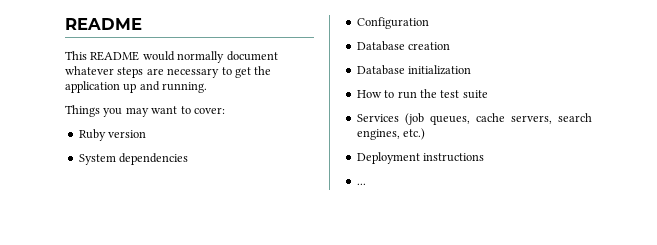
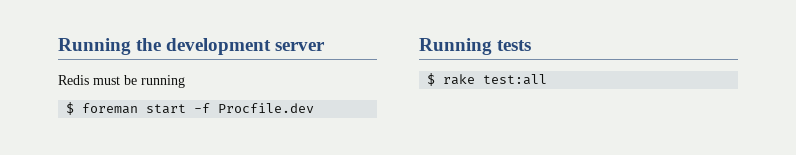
[65,18,142,30] [65,51,278,63] [65,66,272,78] [65,81,208,93] [65,105,225,117] [78,129,147,141] [78,153,189,165] [356,17,429,29] [356,41,451,51] [356,65,472,75] [356,89,488,99] [356,113,592,125] [356,128,426,140] [356,152,485,164] [356,183,366,185] README // This README would normally document whatever steps are necessary to get the application up and running. // Things you may want to cover: // Ruby version // System dependencies // Configuration // Database creation // Database initialization // How to run the test suite // Services (job queues, cache servers, search engines, etc.) // Deployment instructions // ... -> [58,38,326,55] [58,75,185,88] [66,102,315,115] [419,38,532,55] [427,73,548,86] Running the development server // Redis must be running // $ foreman start -f Procfile.dev // Running tests // $ rake test:all

